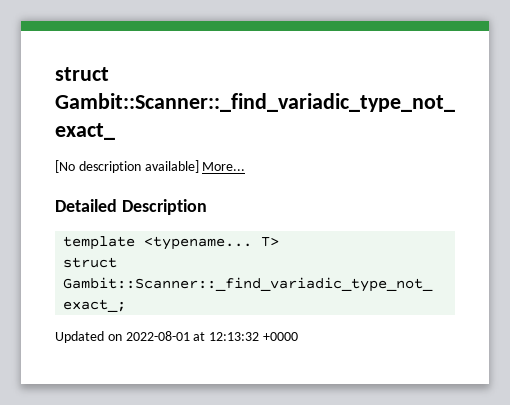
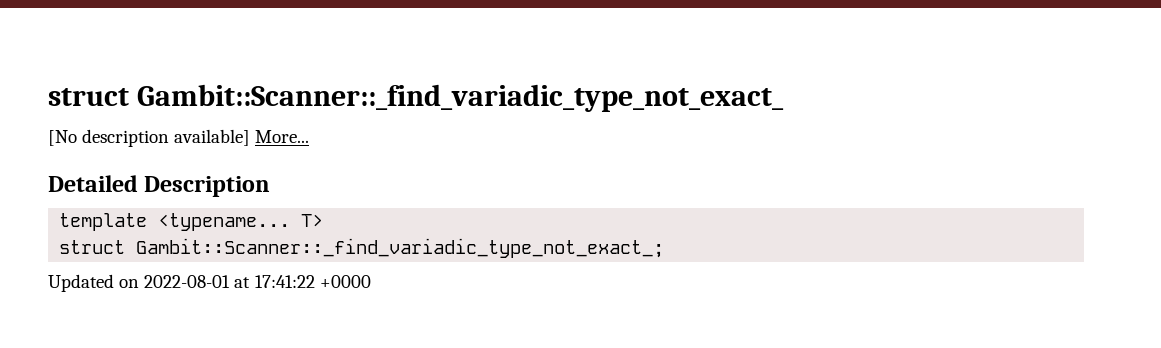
[209,332,260,341] 12:13:32 -> [254,275,315,288] 17:41:22

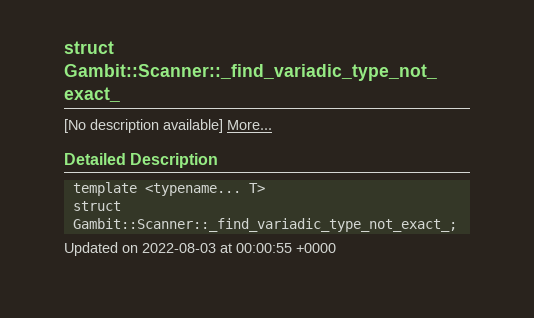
[144,275,315,288] 2022-08-01 at 17:41:22 -> [142,243,292,253] 2022-08-03 at 00:00:55

